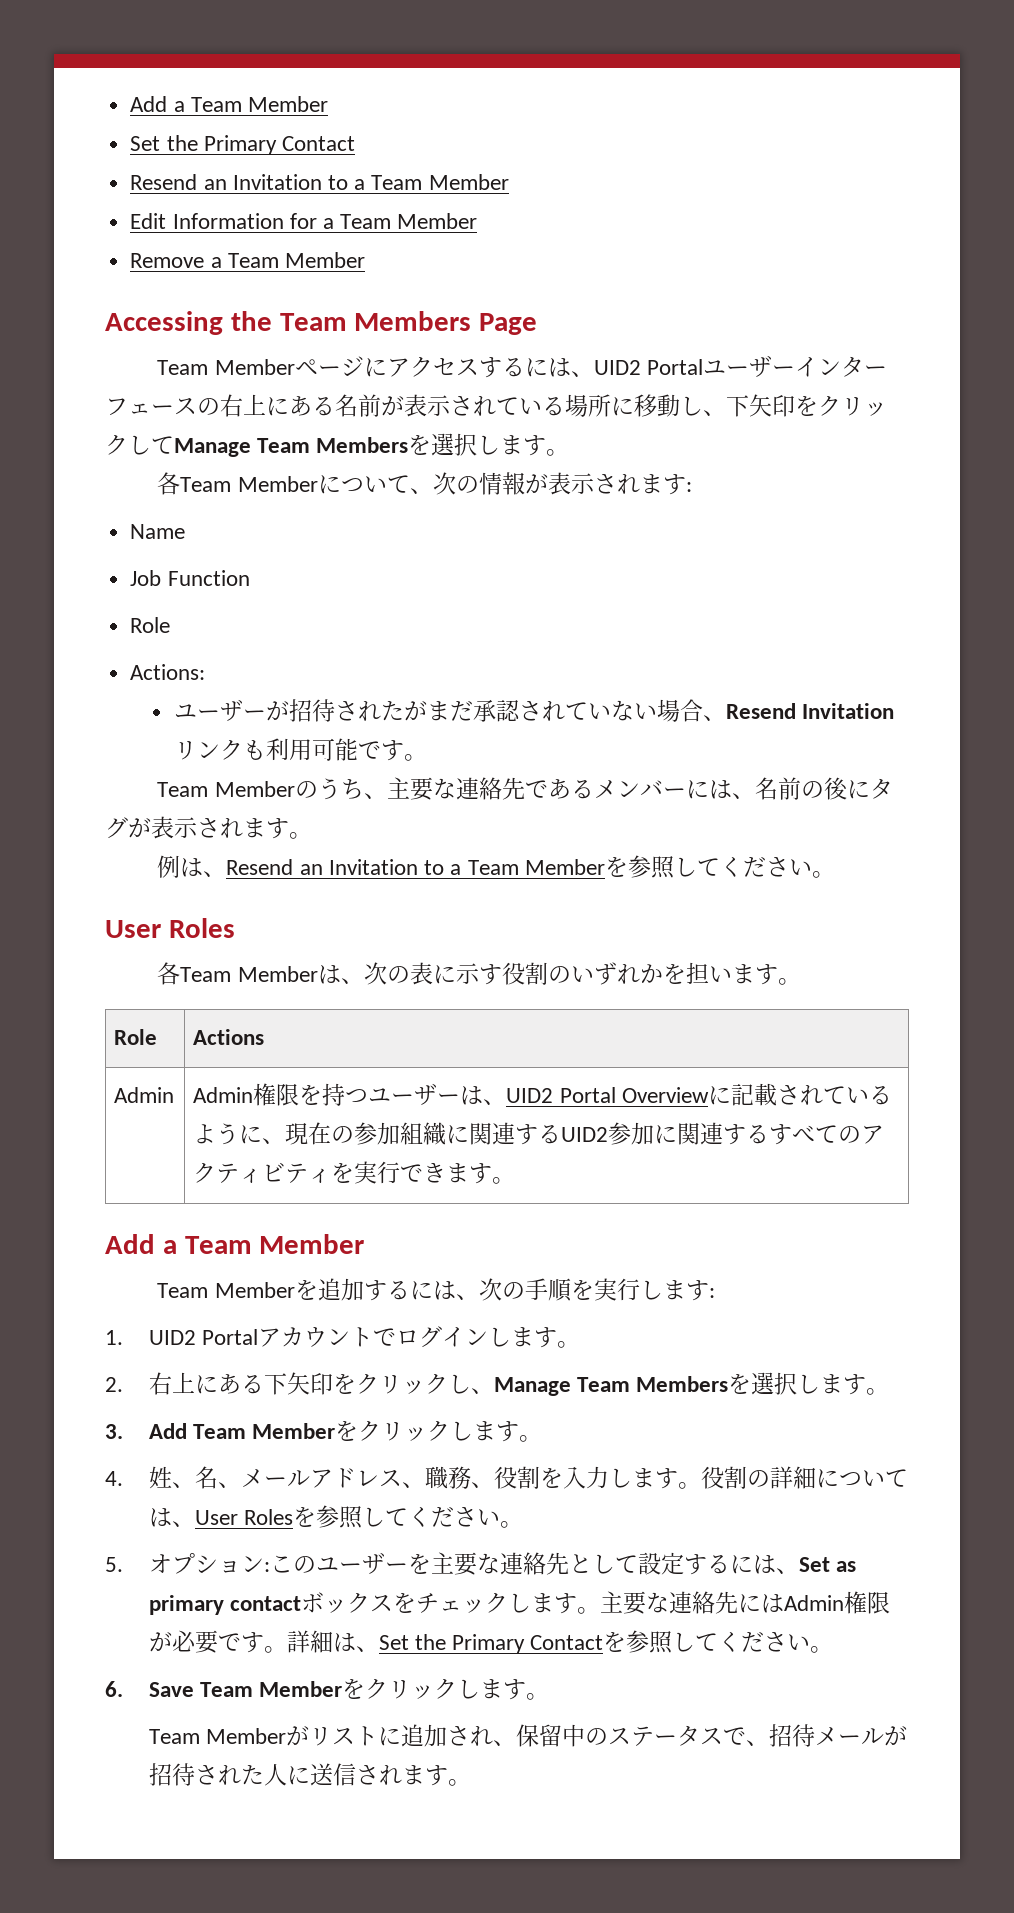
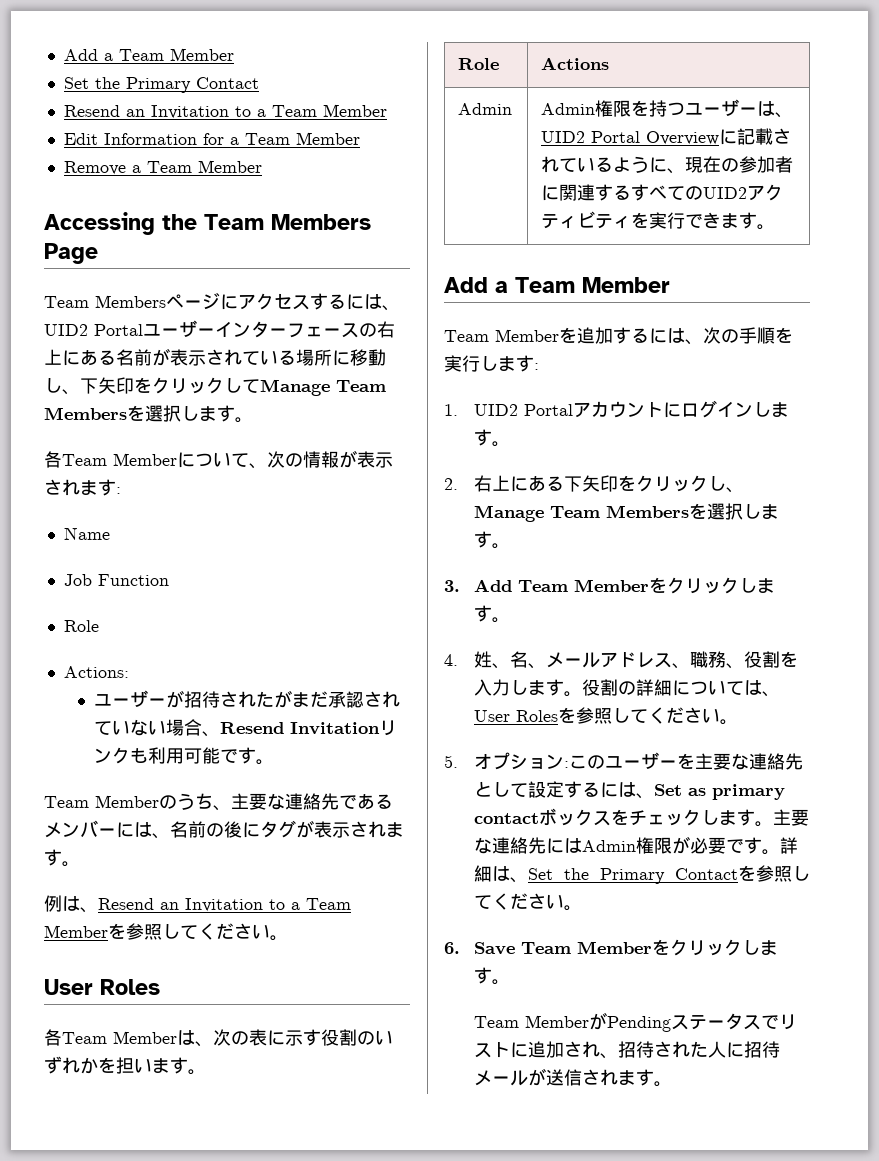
[214,359,295,375] Member -> [95,295,166,308] Members
[400,1122,655,1145] 組織に関連するUID2参加 -> [775,156,794,173] 者
(862, 1134) none -> [703,187,748,199] UID2
[372,1328,396,1346] で -> [663,402,682,418] に
(309, 1736) none -> [607,1013,780,1032] Pendingステータスで
[515,1724,907,1747] 保留中のステータスで、招待メールが -> (619, 1056) none
(310, 1775) none -> [744,1041,781,1058] [474,1068,547,1086] 招待メールが

